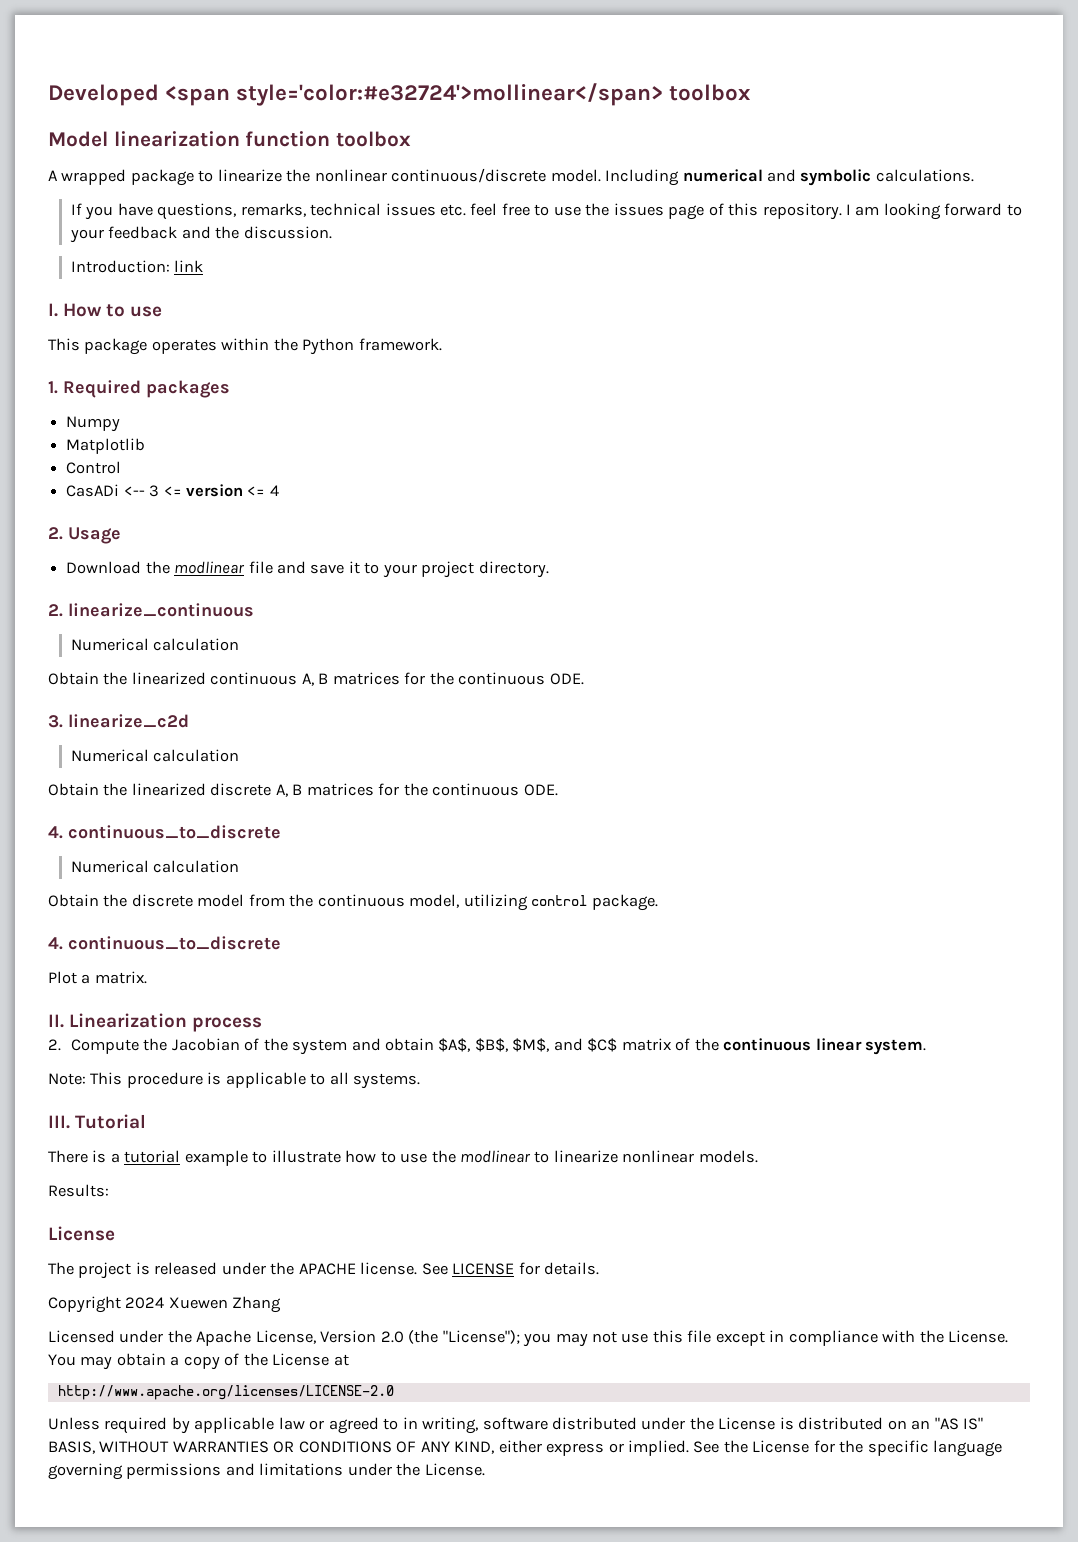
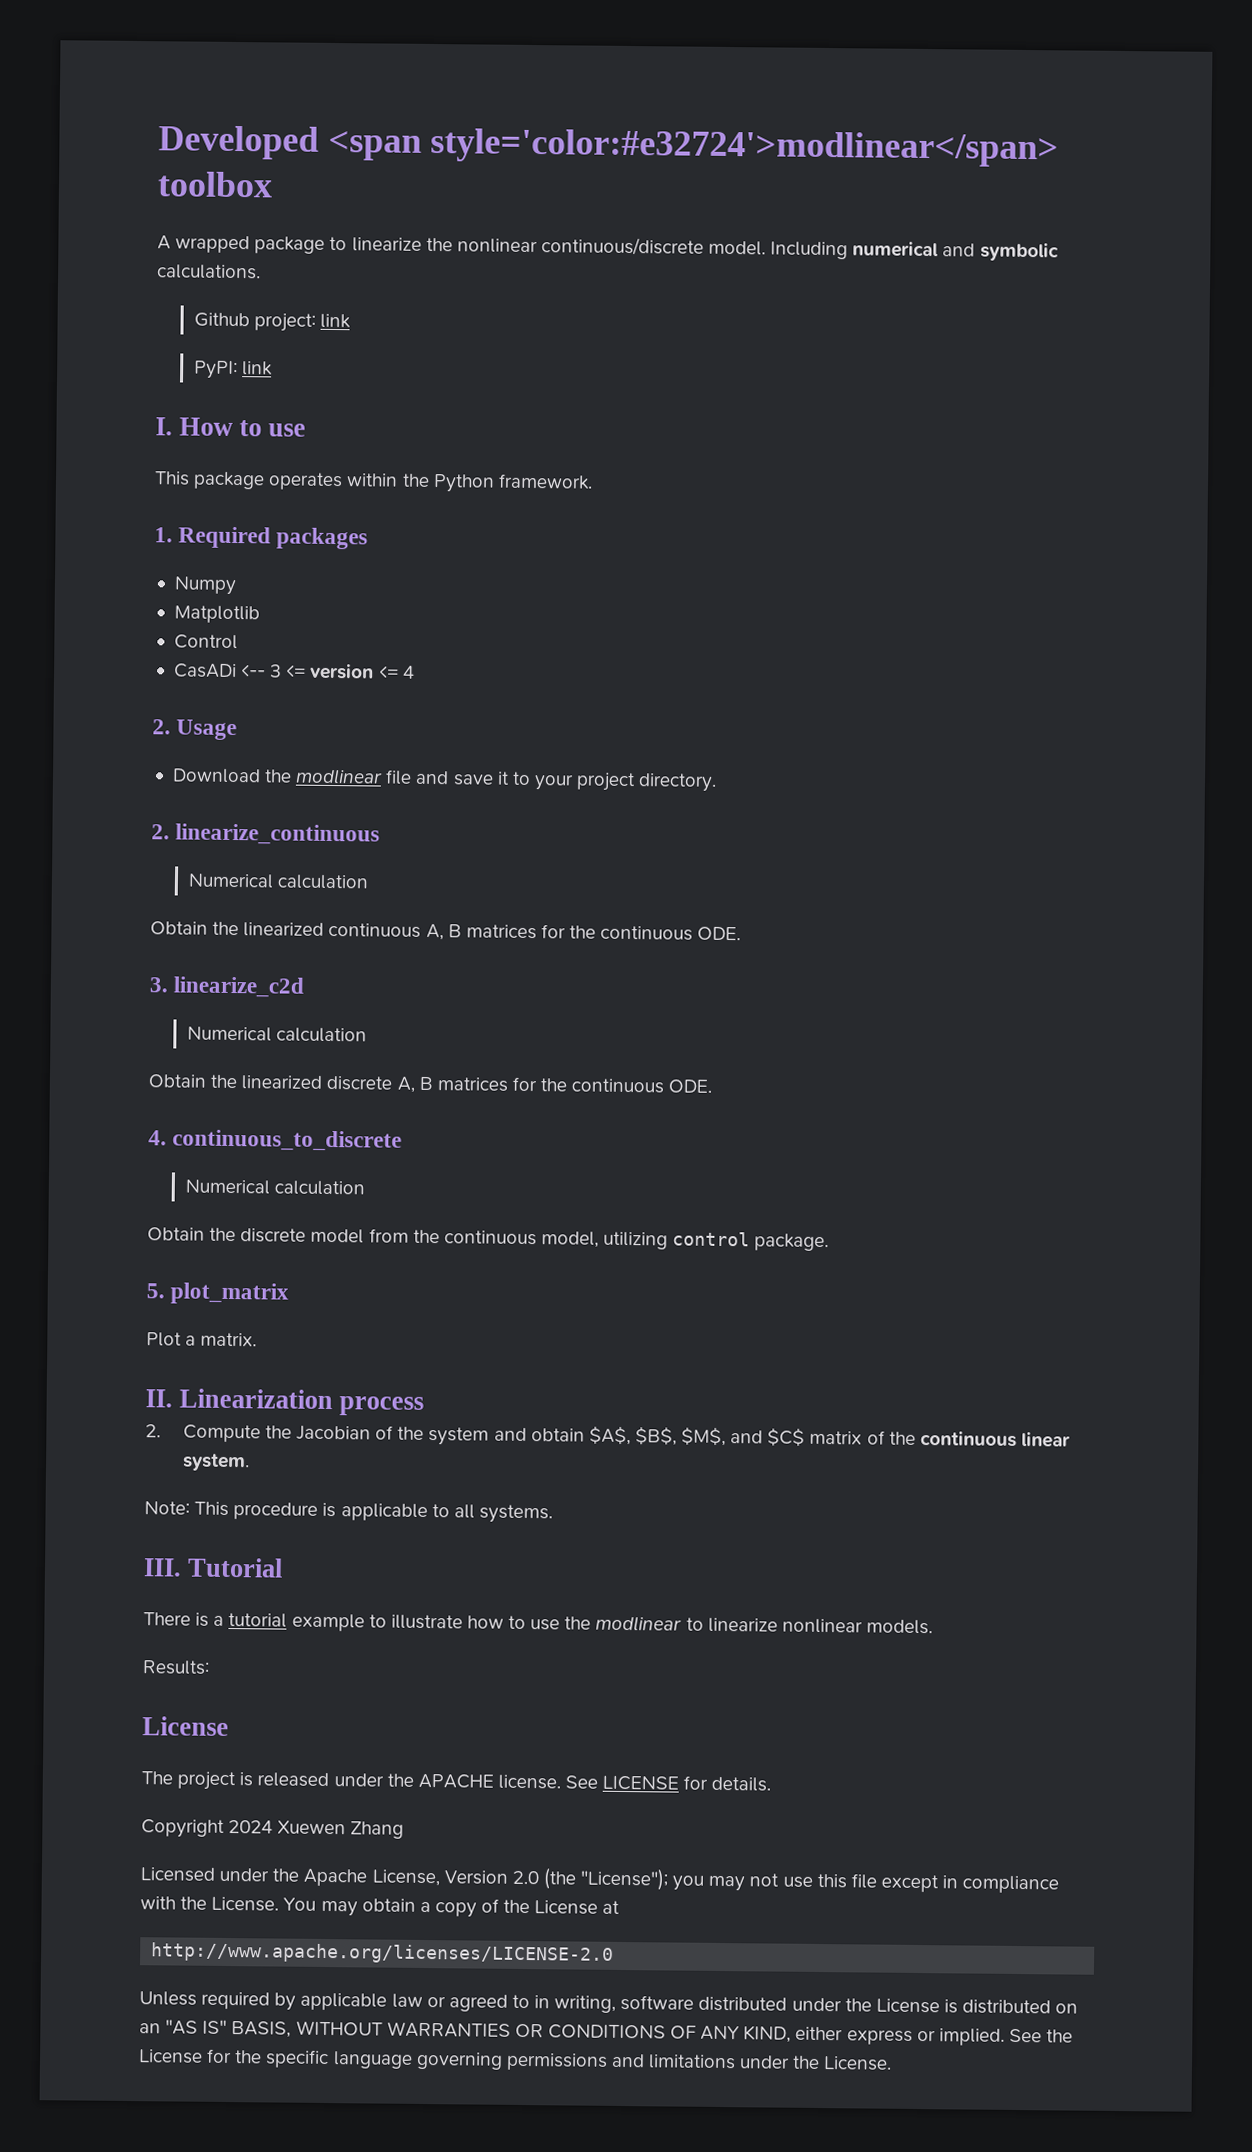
[236,83,752,106] [48,131,331,147] style='color:#e32724'>mollinear</span> toolbox // Model linearization function -> [430,127,1060,168] style='color:#e32724'>modlinear</span>
[70,203,1022,220] [69,226,332,243] [70,260,170,273] If you have questions, remarks, technical issues etc. feel free to use the issues page of this repository. I am looking forward to your feedback and the discussion. // Introduction: -> [193,312,352,332] [193,360,238,380] Github project: link // PyPI:
[48,936,281,950] 4. continuous_to_discrete -> [146,1282,290,1305] 5. plot_matrix

